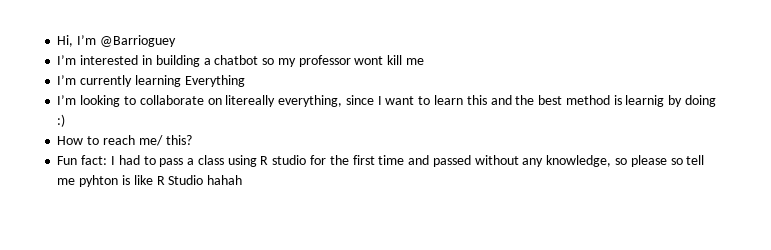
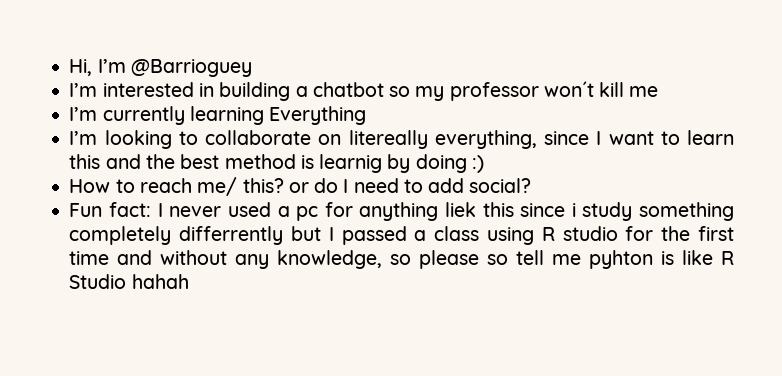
[354,56,384,65] wont -> [543,81,594,97] won´t
[57,155,184,167] // Fun fact: I had to pass -> [288,178,532,193] [69,202,734,221] [69,226,407,245] or do I need to add social? // Fun fact: I never used a pc for anything liek this since i study something completely differrently but I passed
[432,155,471,167] passed -> (153, 257) none

